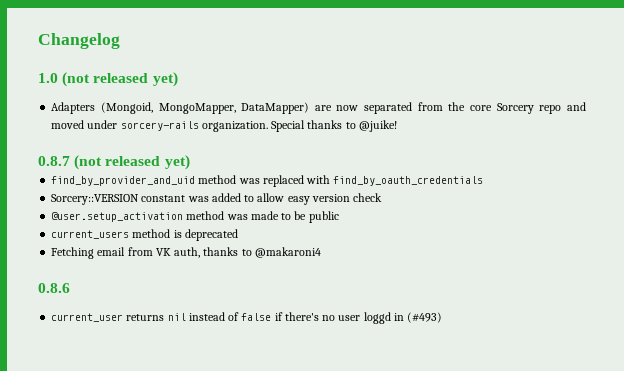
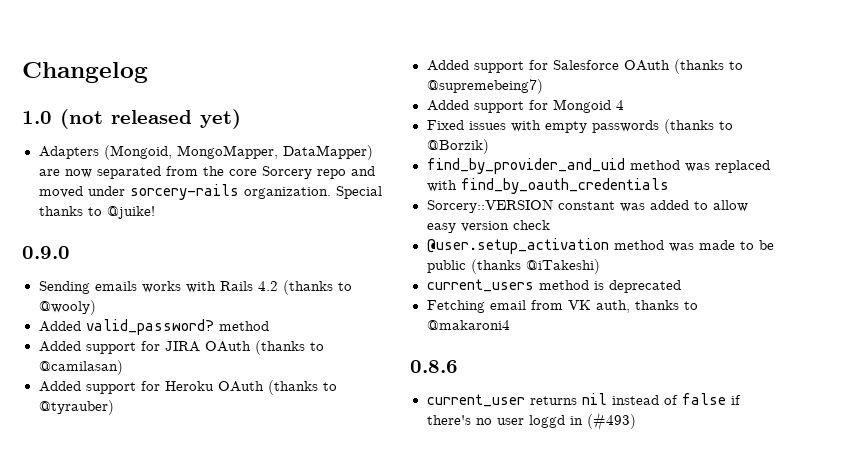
[38,155,190,170] 0.8.7 (not released yet) -> [22,246,70,259] [38,280,352,295] [38,300,96,315] [38,319,269,335] [38,340,324,355] [38,360,123,375] [38,380,337,395] [38,400,114,415] [426,59,743,74] [426,79,543,94] [426,99,624,113] [426,119,733,134] [426,139,489,154] 0.9.0 // Sending emails works with Rails 4.2 (thanks to @wooly) // Added valid_password? method // Added support for JIRA OAuth (thanks to @camilasan) // Added support for Heroku OAuth (thanks to @tyrauber) // Added support for Salesforce OAuth (thanks to @supremebeing7) // Added support for Mongoid 4 // Fixed issues with empty passwords (thanks to @Borzik)
(339, 217) none -> [470,259,600,274] (thanks @iTakeshi)

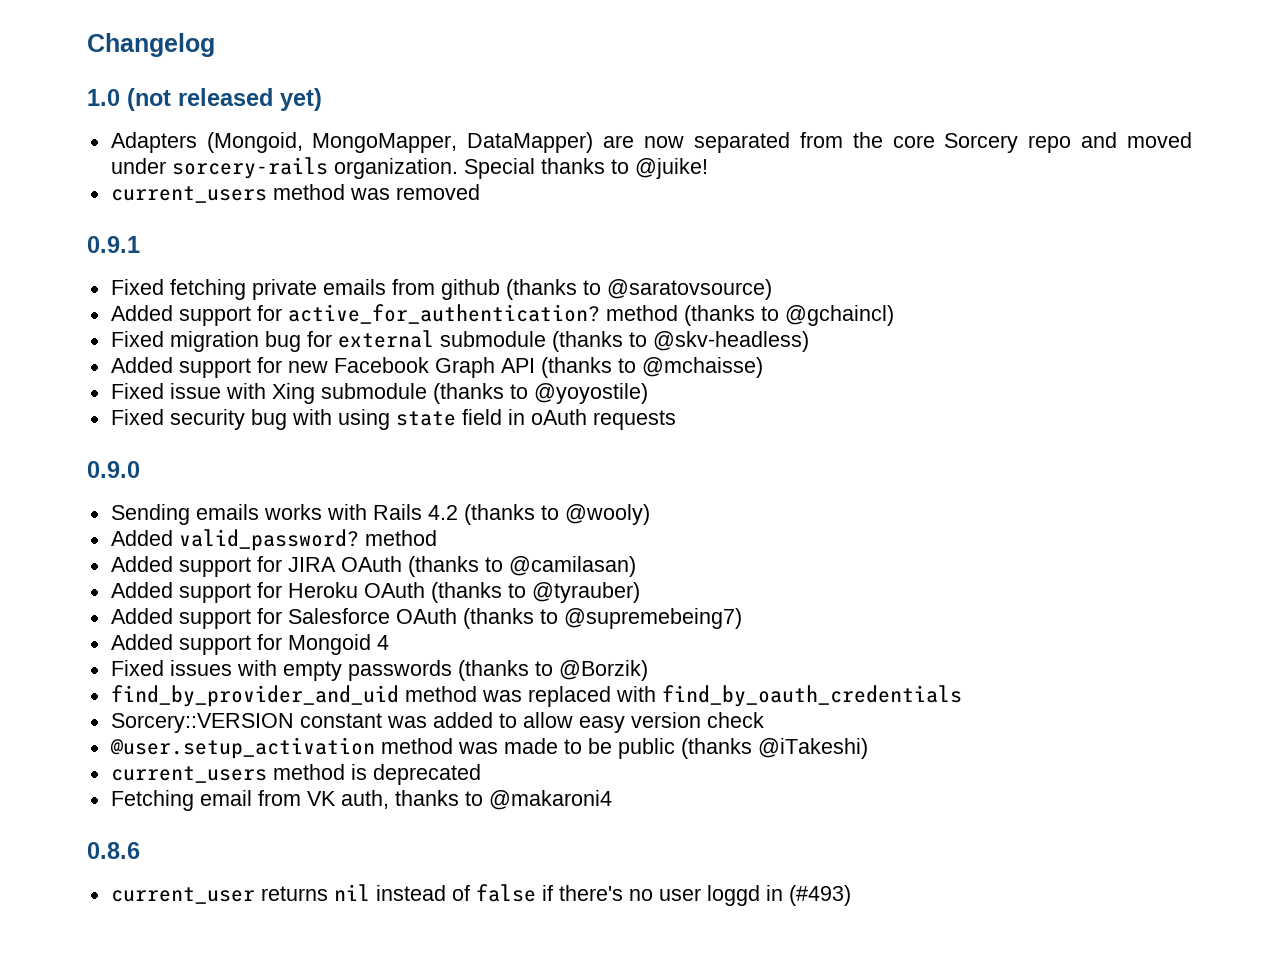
(155, 212) none -> [110,184,480,203] [87,236,140,253] [110,279,772,300] [110,304,894,326] [110,330,809,352] [110,357,763,378] [110,383,648,404] [110,409,676,430] // current_users method was removed // 0.9.1 // Fixed fetching private emails from github (thanks to @saratovsource) // Added support for active_for_authentication? method (thanks to @gchaincl) // Fixed migration bug for external submodule (thanks to @skv-headless) // Added support for new Facebook Graph API (thanks to @mchaisse) // Fixed issue with Xing submodule (thanks to @yoyostile) // Fixed security bug with using state field in oAuth requests

